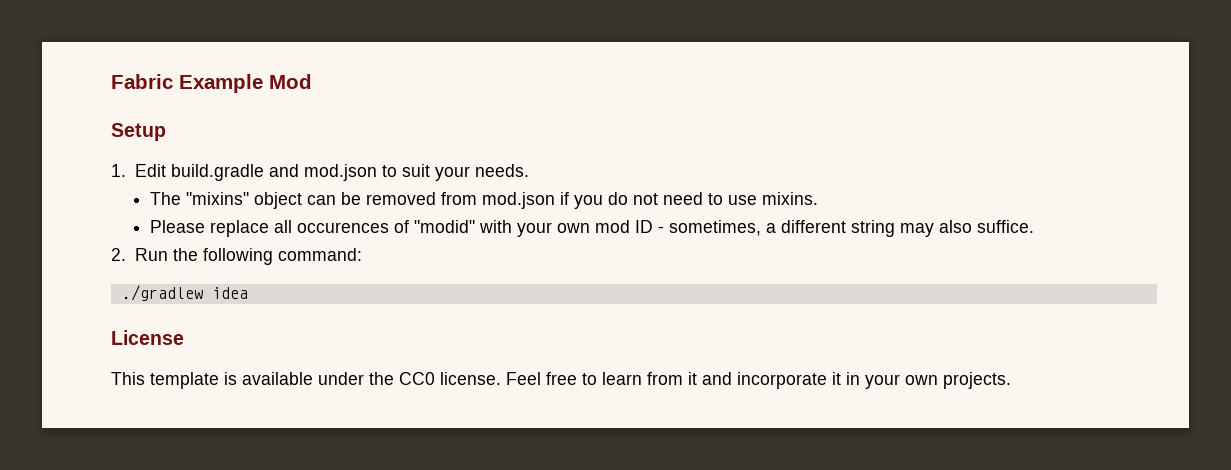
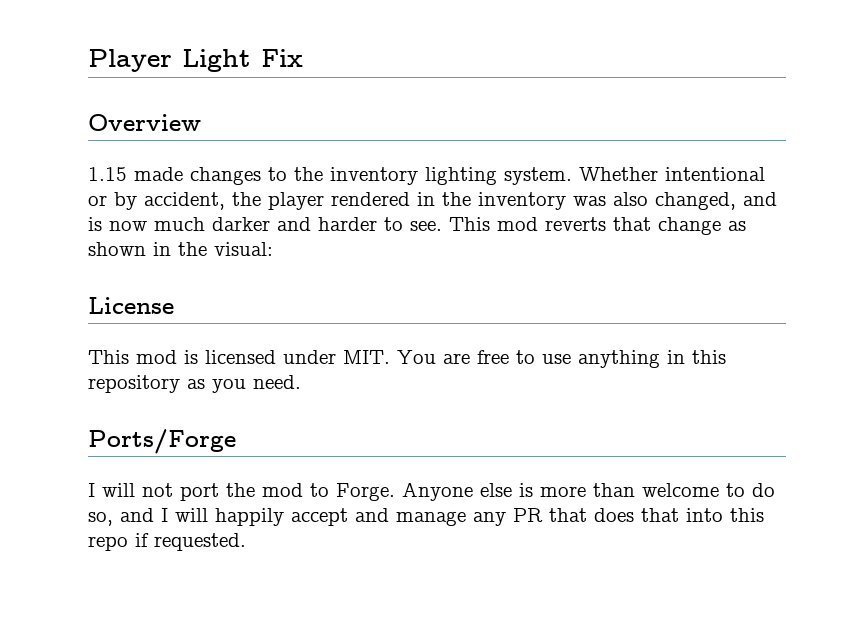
[111,74,312,93] [111,123,166,141] [111,164,529,181] [149,192,818,209] [149,220,1034,237] [111,248,362,265] [121,285,248,301] [111,330,184,345] [111,372,1011,389] Fabric Example Mod // Setup // 1. Edit build.gradle and mod.json to suit your needs. // The "mixins" object can be removed from mod.json if you do not need to use mixins. // Please replace all occurences of "modid" with your own mod ID - sometimes, a different string may also suffice. // 2. Run the following command: // ./gradlew idea // License // This template is available under the CC0 license. Feel free to learn from it and incorporate it in your own projects. -> [88,49,303,72] [88,114,201,131] [88,167,765,185] [88,192,777,210] [88,217,746,235] [88,242,273,256] [88,297,174,314] [88,350,726,368] [88,375,301,393] [88,429,236,454] [88,482,775,501] [88,508,764,526] [88,533,246,551] Player Light Fix // Overview // 1.15 made changes to the inventory lighting system. Whether intentional or by accident, the player rendered in the inventory was also changed, and is now much darker and harder to see. This mod reverts that change as shown in the visual: // License // This mod is licensed under MIT. You are free to use anything in this repository as you need. // Ports/Forge // I will not port the mod to Forge. Anyone else is more than welcome to do so, and I will happily accept and manage any PR that does that into this repo if requested.

